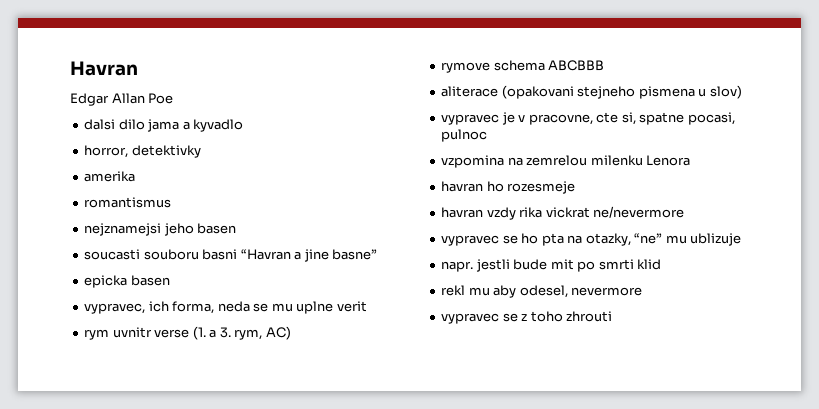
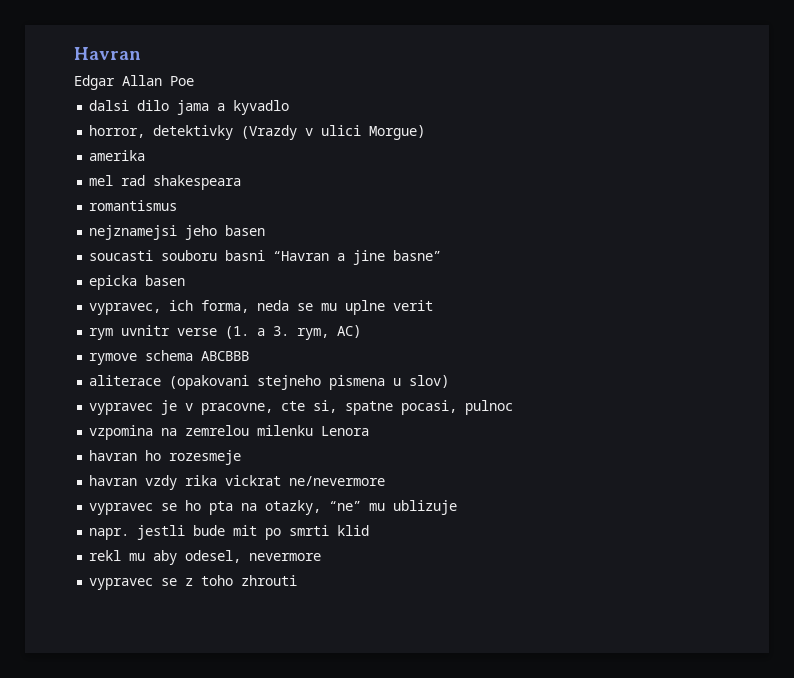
[84,171,136,182] // amerika -> [241,125,426,140] [89,150,146,161] [89,175,242,190] (Vrazdy v ulici Morgue) // amerika // mel rad shakespeara

